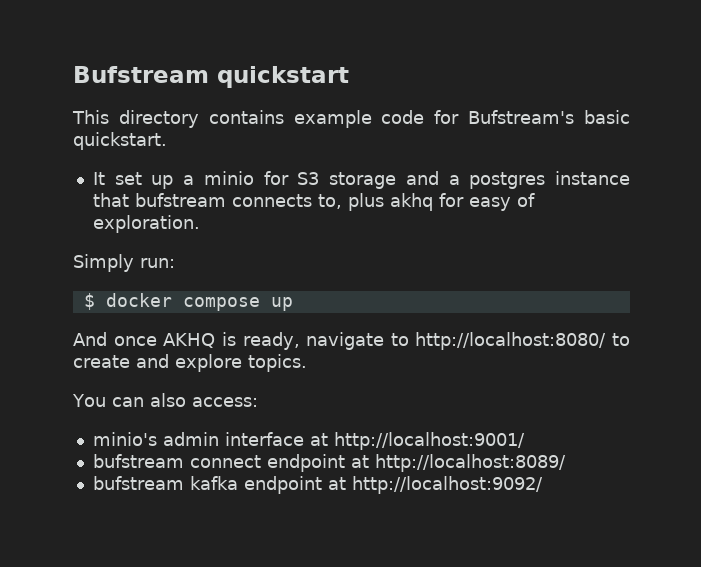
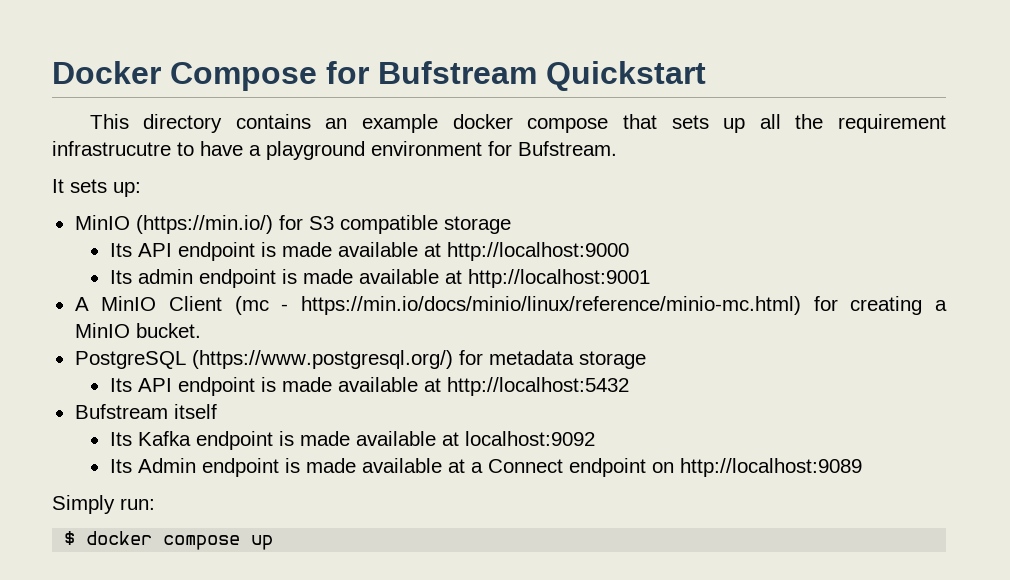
[73,66,349,88] [72,110,630,128] [73,132,167,150] [92,171,254,189] Bufstream quickstart // This directory contains example code for Bufstream's basic quickstart. // It set up a minio -> [52,61,706,91] [89,114,946,133] [52,141,617,160] [52,179,141,197] [74,215,273,234] Docker Compose for Bufstream Quickstart // This directory contains an example docker compose that sets up all the requirement infrastrucutre to have a playground environment for Bufstream. // It sets up: // MinIO (https://min.io/)
[329,171,630,189] [92,193,535,211] [92,215,200,233] storage and a postgres instance that bufstream connects to, plus akhq for easy of exploration. -> [339,215,511,234] [109,242,629,261] [109,269,650,288] [74,296,947,315] [74,323,201,338] [74,350,646,369] [109,377,629,396] [74,404,217,419] [109,431,595,450] [109,458,862,477] compatible storage // Its API endpoint is made available at http://localhost:9000 // Its admin endpoint is made available at http://localhost:9001 // A MinIO Client (mc - https://min.io/docs/minio/linux/reference/minio-mc.html) for creating a MinIO bucket. // PostgreSQL (https://www.postgresql.org/) for metadata storage // Its API endpoint is made available at http://localhost:5432 // Bufstream itself // Its Kafka endpoint is made available at localhost:9092 // Its Admin endpoint is made available at a Connect endpoint on http://localhost:9089
[73,332,630,350] [73,354,307,372] [72,393,258,407] [92,432,525,450] [92,454,566,472] [92,476,543,494] // And once AKHQ is ready, navigate to http://localhost:8080/ to create and explore topics. // You can also access: // minio's admin interface at http://localhost:9001/ // bufstream connect endpoint at http://localhost:8089/ // bufstream kafka endpoint at http://localhost:9092/ -> (274, 542) none

